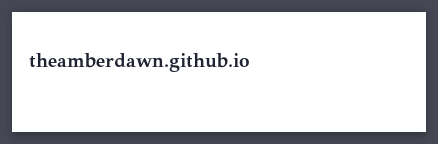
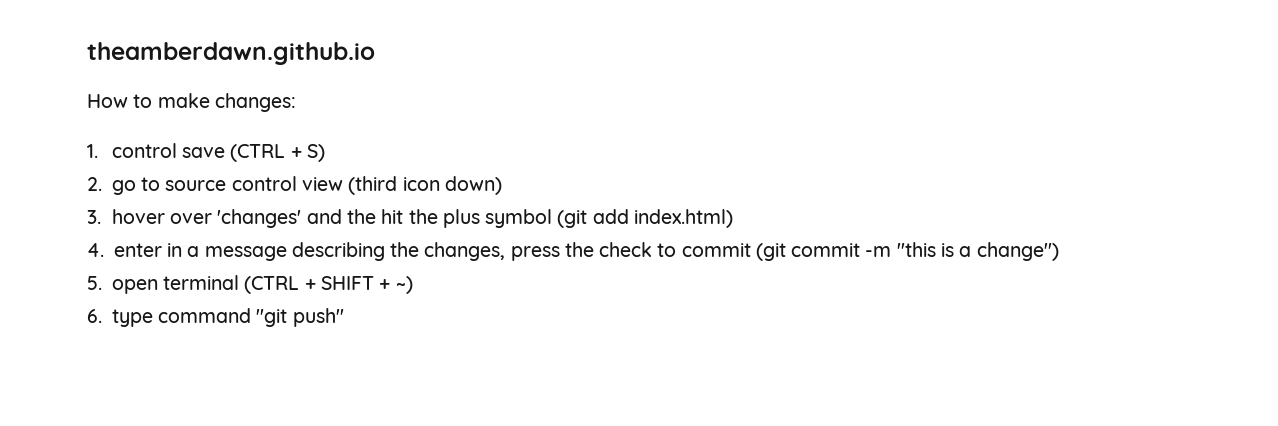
(250, 62) none -> [87,93,296,112] [87,143,326,162] [87,176,502,195] [87,209,733,228] [87,242,1059,261] [87,275,413,294] [87,308,344,327] // How to make changes: // 1. control save (CTRL + S) // 2. go to source control view (third icon down) // 3. hover over 'changes' and the hit the plus symbol (git add index.html) // 4. enter in a message describing the changes, press the check to commit (git commit -m "this is a change") // 5. open terminal (CTRL + SHIFT + ~) // 6. type command "git push"

